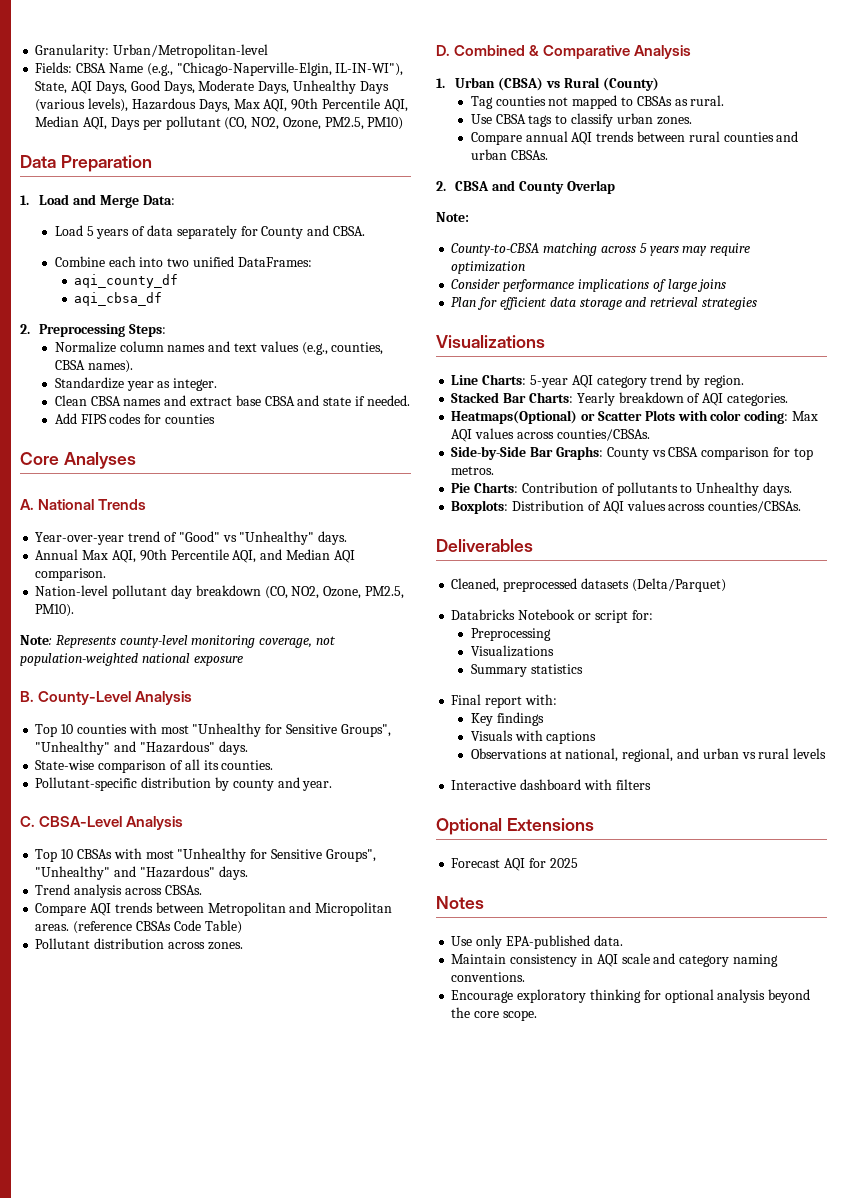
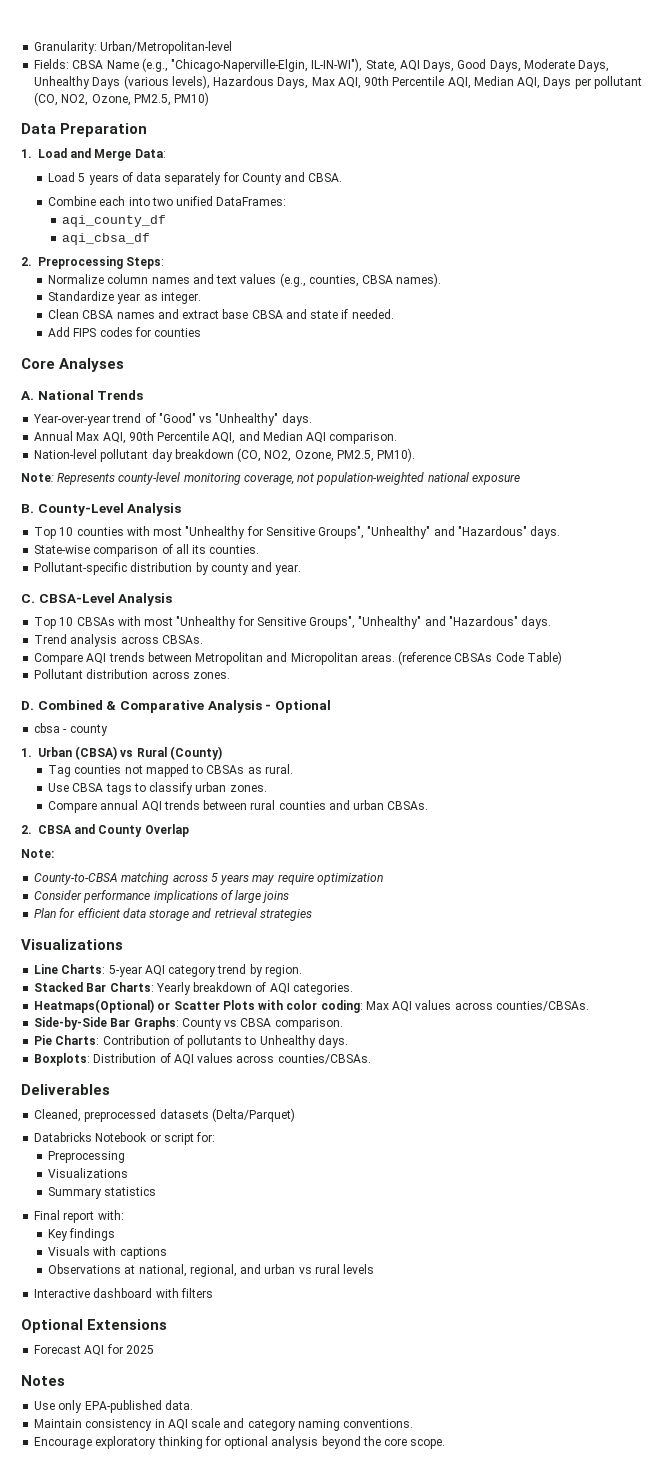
(692, 52) none -> [265,700,331,713] [34,723,108,736] - Optional // cbsa - county
[701,447,813,460] [451,466,495,475] comparison for top metros. -> [274,1018,343,1030] comparison.

